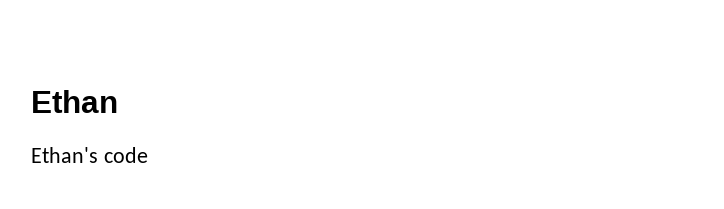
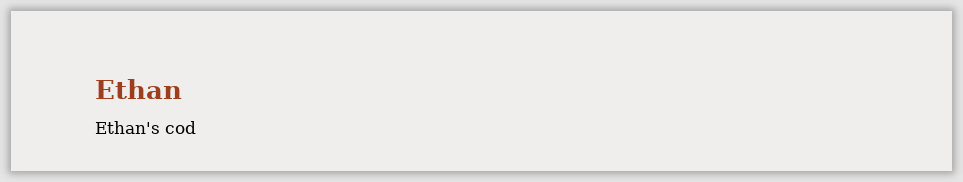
[103,147,148,163] code -> [165,121,196,134] cod

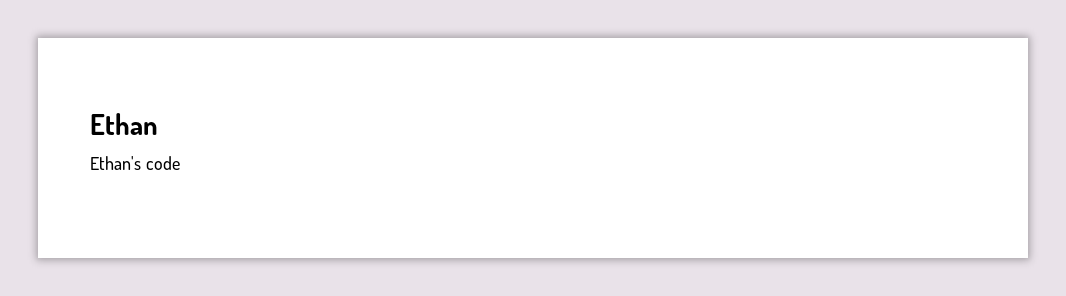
[165,121,196,134] cod -> [145,156,180,170] code

